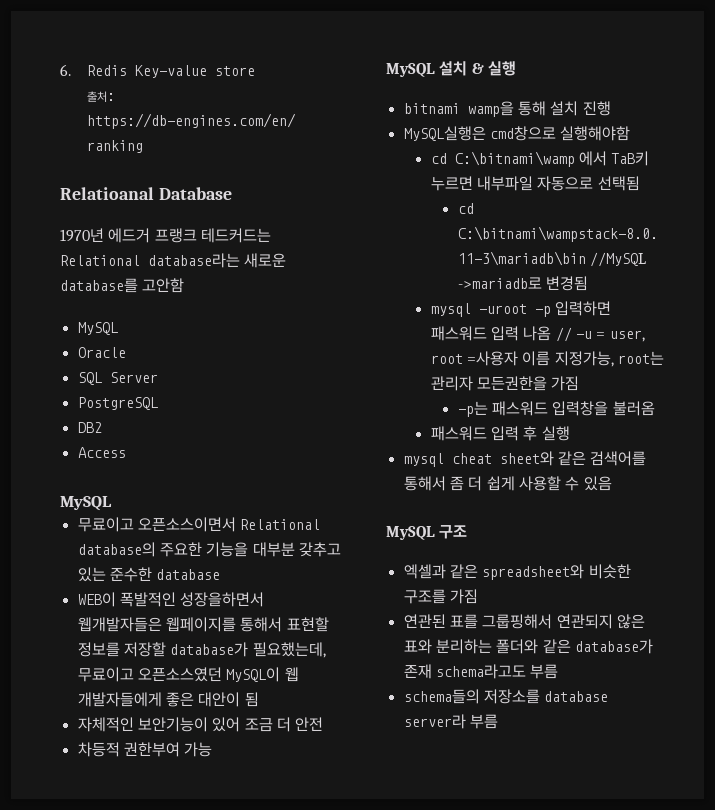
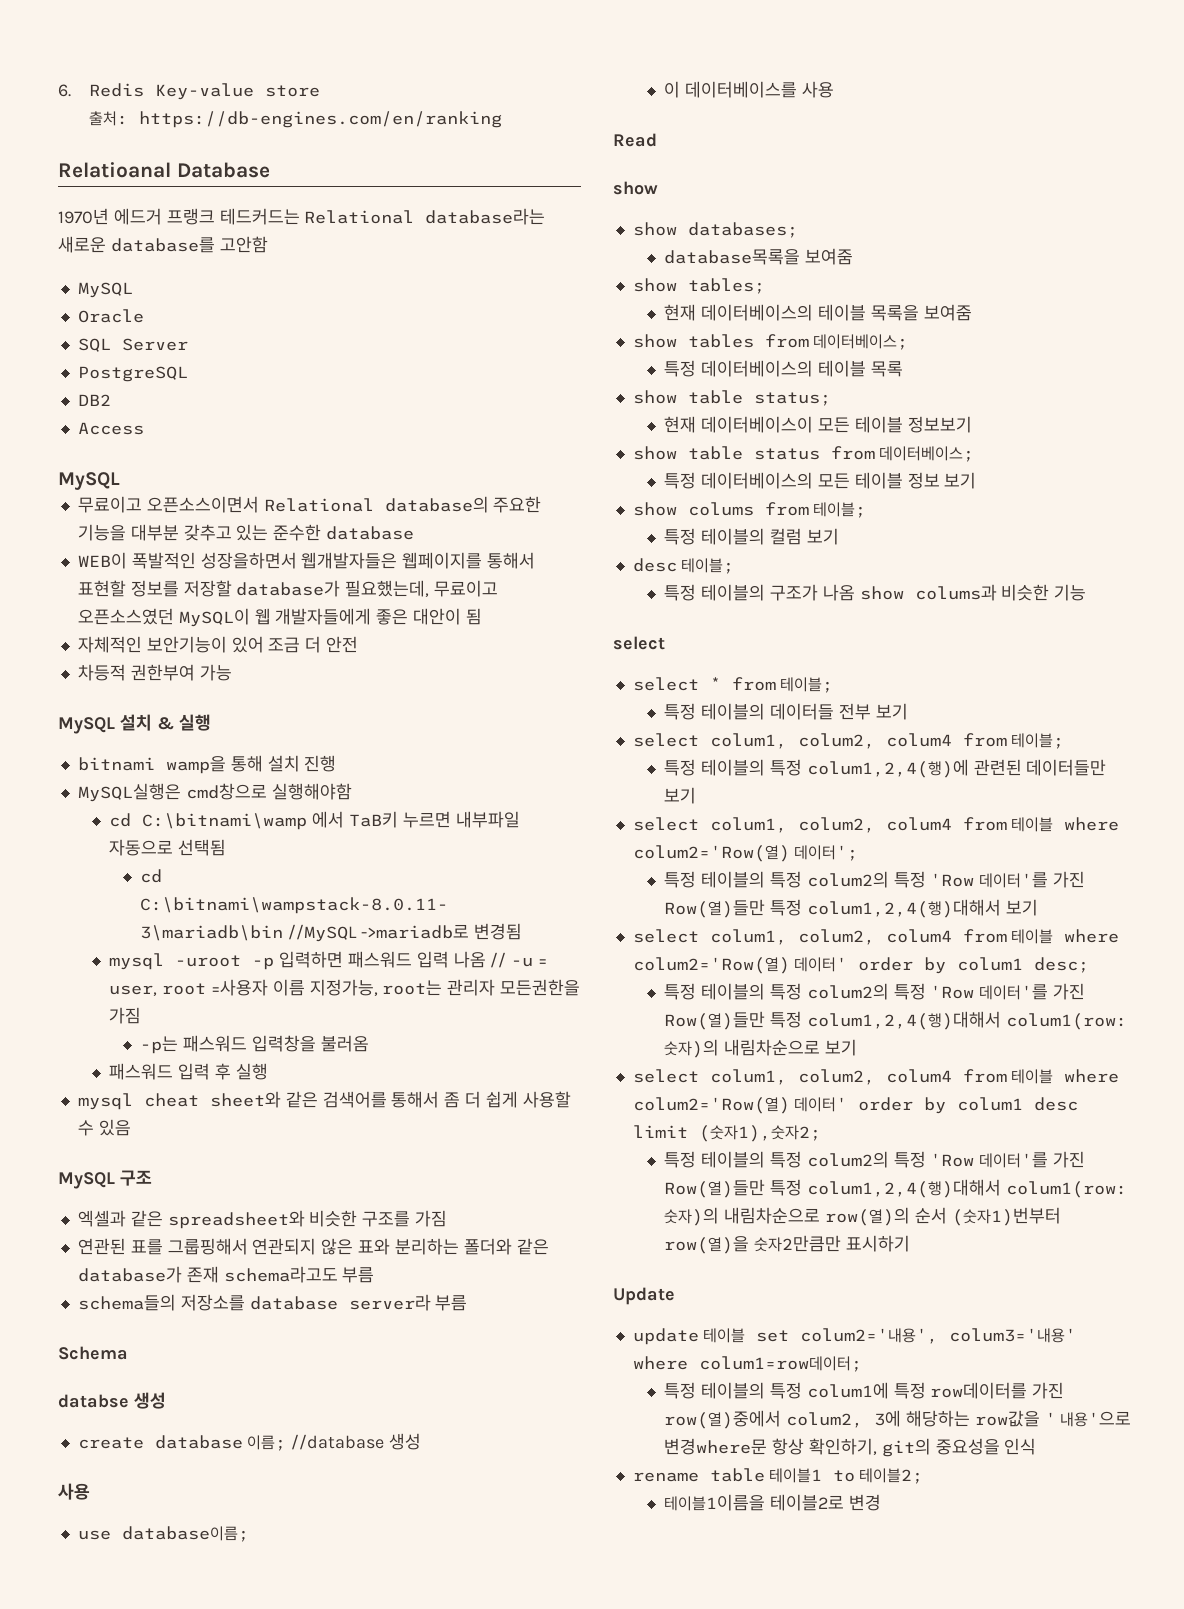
(498, 721) none -> [58,1346,128,1360] [58,1392,166,1409] [77,1433,421,1451] [58,1483,90,1500] [77,1526,249,1542] [664,81,834,98] [613,133,657,147] [613,181,658,195] [632,222,798,238] [664,248,853,265] [632,278,765,294] [664,304,972,321] [632,334,909,350] [664,360,903,377] [632,390,831,406] [664,416,972,433] [632,446,975,462] [664,472,977,489] [632,502,867,518] [664,528,839,545] [632,558,735,574] [664,584,1087,601] [613,636,665,650] [632,677,834,693] [664,703,908,720] [632,733,1065,749] [664,759,1107,778] [664,787,697,804] [632,817,1120,833] [632,845,859,862] [664,871,1085,888] [664,899,1038,918] [632,929,1120,945] [632,957,1090,974] [664,983,1085,1000] [664,1011,1127,1030] [664,1039,857,1058] [632,1069,1120,1085] [632,1097,1079,1114] [632,1125,821,1142] [664,1151,1085,1168] [664,1179,1127,1198] [664,1207,1061,1226] [664,1235,910,1254] [613,1287,675,1305] [632,1328,1077,1345] [632,1356,862,1372] [664,1382,1065,1399] [664,1410,1131,1429] [664,1438,1037,1457] [632,1468,924,1484] [664,1494,881,1511] // Schema // databse 생성 // create database 이름; //database 생성 // 사용 // use database이름; // 이 데이터베이스를 사용 // Read // show // show databases; // database목록을 보여줌 // show tables; // 현재 데이터베이스의 테이블 목록을 보여줌 // show tables from 데이터베이스; // 특정 데이터베이스의 테이블 목록 // show table status; // 현재 데이터베이스이 모든 테이블 정보보기 // show table status from 데이터베이스; // 특정 데이터베이스의 모든 테이블 정보 보기 // show colums from 테이블; // 특정 테이블의 컬럼 보기 // desc 테이블; // 특정 테이블의 구조가 나옴 show colums과 비슷한 기능 // select // select * from 테이블; // 특정 테이블의 데이터들 전부 보기 // select colum1, colum2, colum4 from 테이블; // 특정 테이블의 특정 colum1,2,4(행)에 관련된 데이터들만 보기 // select colum1, colum2, colum4 from 테이블 where colum2='Row(열) 데이터'; // 특정 테이블의 특정 colum2의 특정 'Row 데이터'를 가진 Row(열)들만 특정 colum1,2,4(행)대해서 보기 // select colum1, colum2, colum4 from 테이블 where colum2='Row(열) 데이터' order by colum1 desc; // 특정 테이블의 특정 colum2의 특정 'Row 데이터'를 가진 Row(열)들만 특정 colum1,2,4(행)대해서 colum1(row: 숫자)의 내림차순으로 보기 // select colum1, colum2, colum4 from 테이블 where colum2='Row(열) 데이터' order by colum1 desc limit (숫자1),숫자2; // 특정 테이블의 특정 colum2의 특정 'Row 데이터'를 가진 Row(열)들만 특정 colum1,2,4(행)대해서 colum1(row: 숫자)의 내림차순으로 row(열)의 순서 (숫자1)번부터 row(열)을 숫자2만큼만 표시하기 // Update // update 테이블 set colum2='내용', colum3='내용' where colum1=row데이터; // 특정 테이블의 특정 colum1에 특정 row데이터를 가진 row(열)중에서 colum2, 3에 해당하는 row값을 ' 내용'으로 변경where문 항상 확인하기, git의 중요성을 인식 // rename table 테이블1 to 테이블2; // 테이블1이름을 테이블2로 변경

